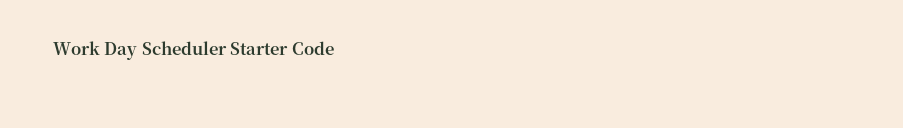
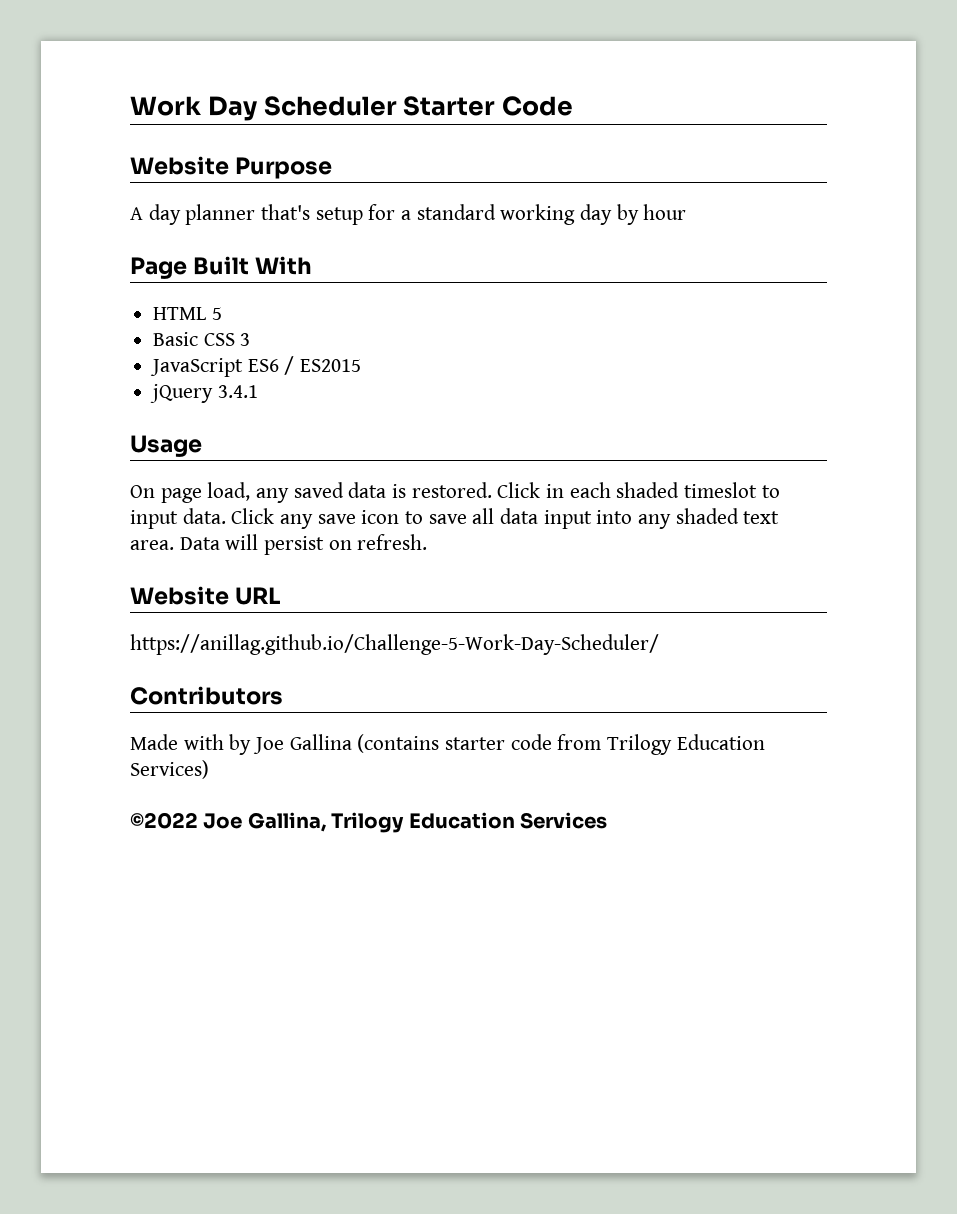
(334, 48) none -> [130,156,333,179] [130,204,687,225] [130,256,313,279] [153,307,222,320] [153,332,251,346] [150,356,362,377] [150,384,258,403] [130,435,202,457] [130,482,780,503] [130,508,780,529] [130,534,428,555] [130,586,282,605] [130,634,659,655] [130,686,283,705] [130,734,765,755] [130,760,209,779] [130,812,607,833] // Website Purpose // A day planner that's setup for a standard working day by hour // Page Built With // HTML 5 // Basic CSS 3 // JavaScript ES6 / ES2015 // jQuery 3.4.1 // Usage // On page load, any saved data is restored. Click in each shaded timeslot to input data. Click any save icon to save all data input into any shaded text area. Data will persist on refresh. // Website URL // https://anillag.github.io/Challenge-5-Work-Day-Scheduler/ // Contributors // Made with by Joe Gallina (contains starter code from Trilogy Education Services) // ©2022 Joe Gallina, Trilogy Education Services

